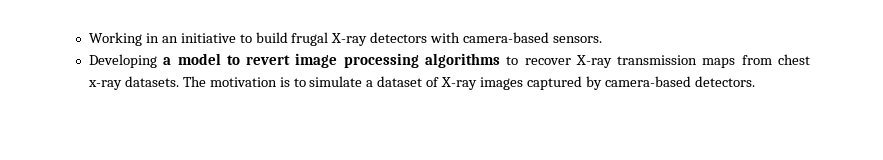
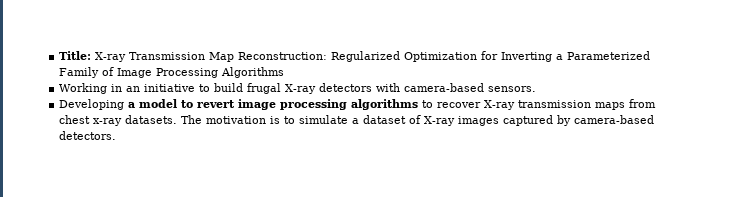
(88, 39) none -> [59,51,651,62] [59,67,285,78] Title: X-ray Transmission Map Reconstruction: Regularized Optimization for Inverting a Parameterized Family of Image Processing Algorithms //

